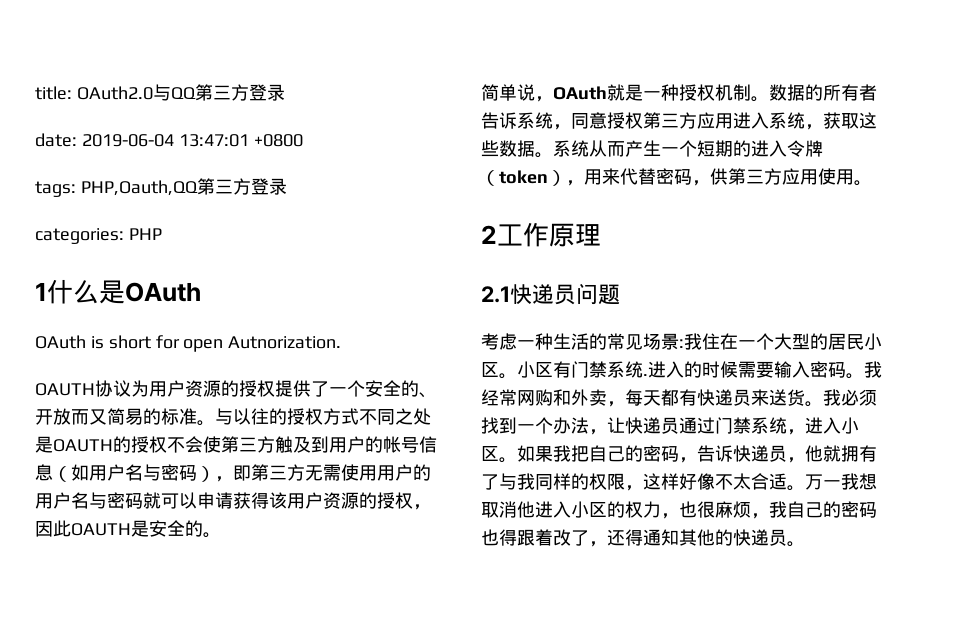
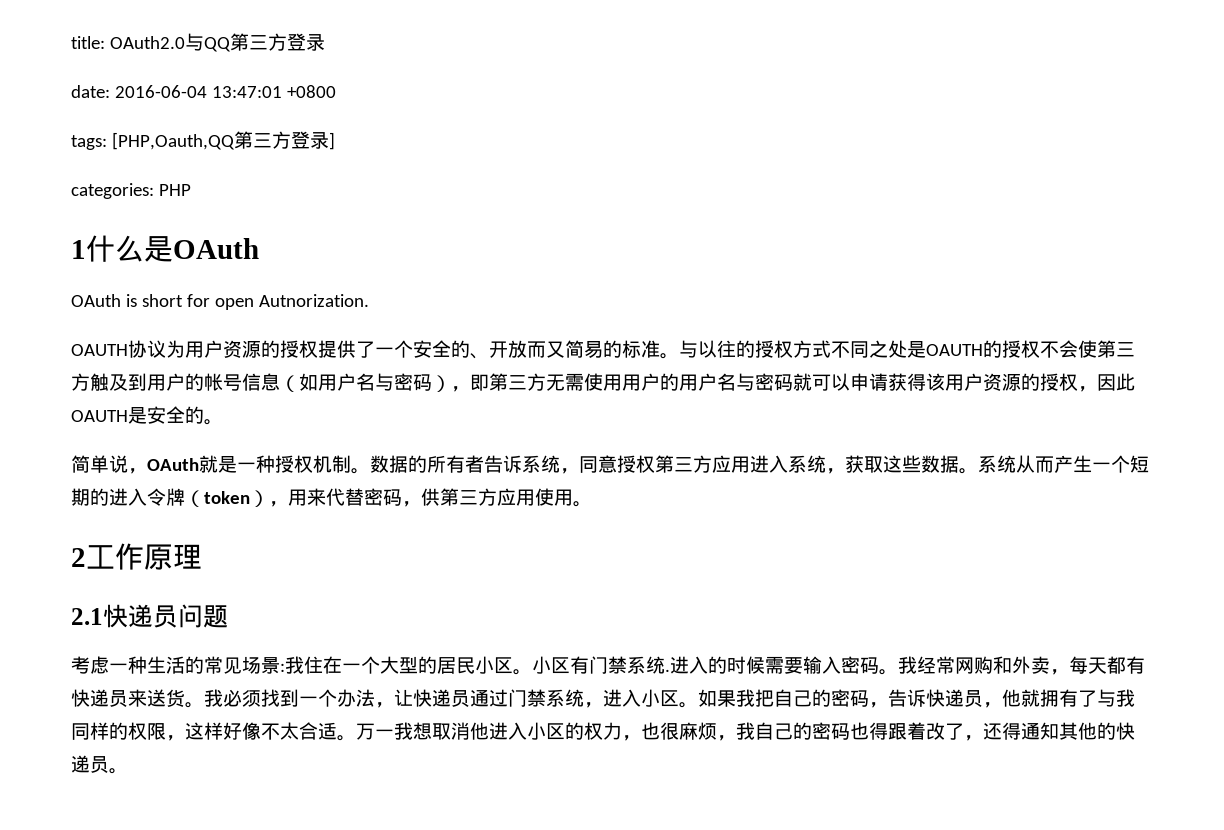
[81,134,174,147] 2019-06-04 -> [114,85,207,98] 2016-06-04
[80,178,287,196] PHP,Oauth,QQ第三方登录 -> [111,131,335,150] [PHP,Oauth,QQ第三方登录]

